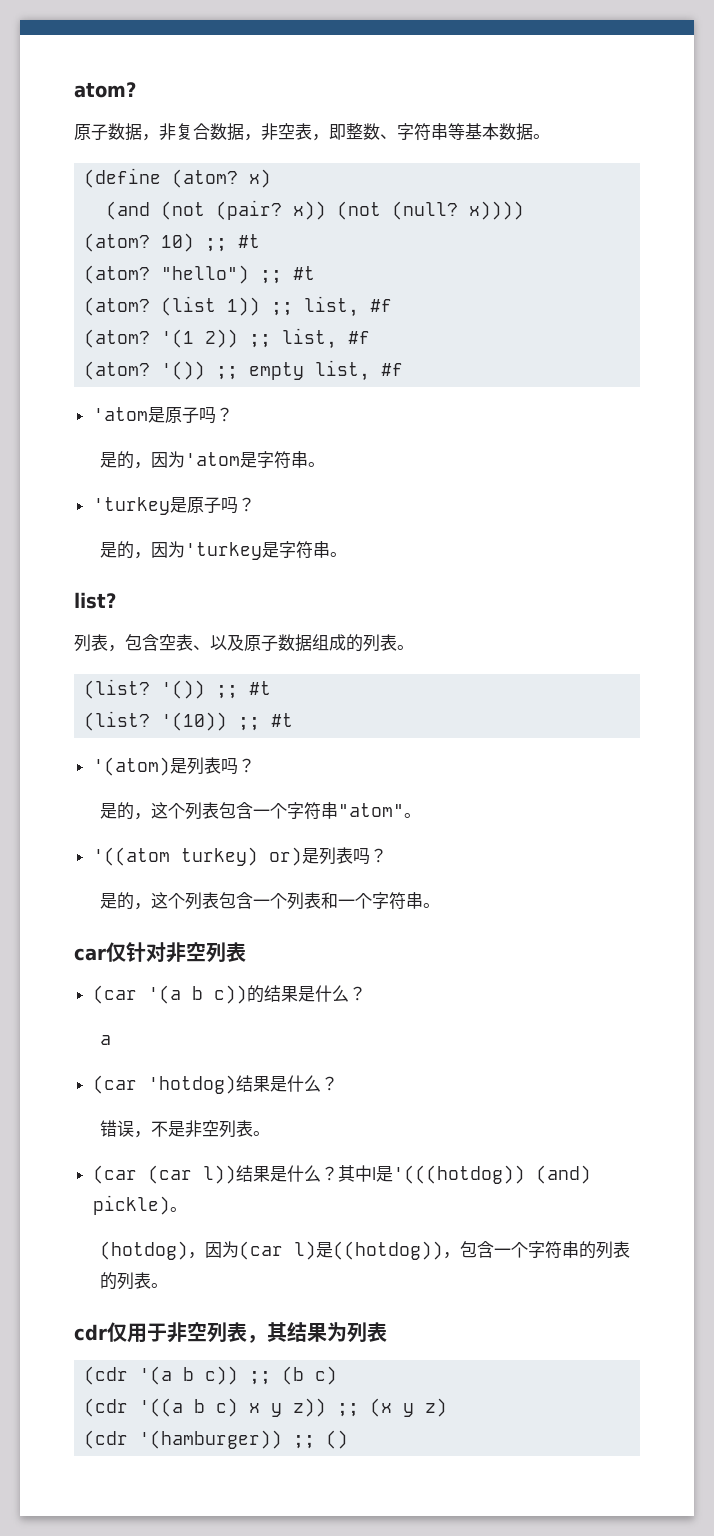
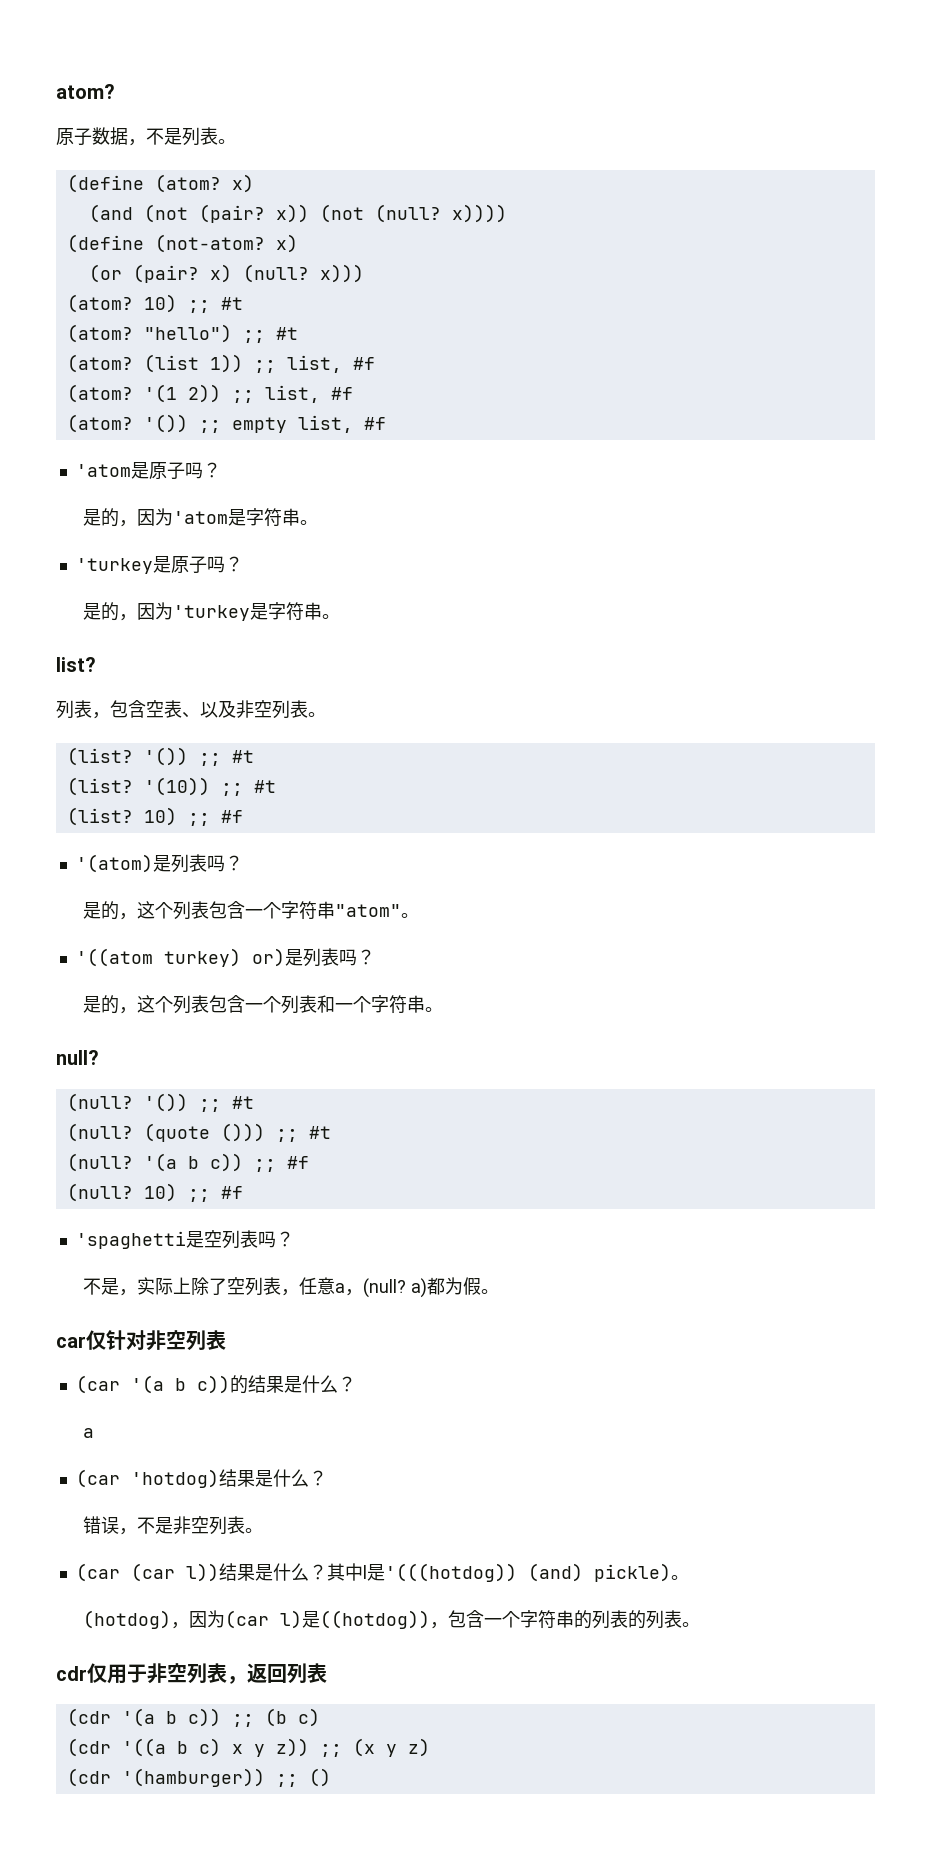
[159,123,533,141] 非复合数据，非空表，即整数、字符串等基本数据 -> [146,127,218,146] 不是列表
(525, 210) none -> [66,234,298,253] [88,264,364,283] // (define (not-atom? x) // (or (pair? x) (null? x)))
[244,634,363,652] 原子数据组成的 -> [236,700,272,718] 非空
(294, 720) none -> [66,807,243,826] // (list? 10) ;; #f
(441, 905) none -> [56,1050,99,1065] [66,1093,254,1112] [66,1123,331,1142] [66,1153,309,1172] [66,1183,243,1202] [75,1230,294,1249] [83,1277,500,1298] // null? // (null? '()) ;; #t // (null? (quote ())) ;; #t // (null? '(a b c)) ;; #f // (null? 10) ;; #f // 'spaghetti是空列表吗？ // 不是，实际上除了空列表，任意a，(null? a)都为假。
[267,1322,347,1342] 其结果为 -> [247,1663,287,1683] 返回

